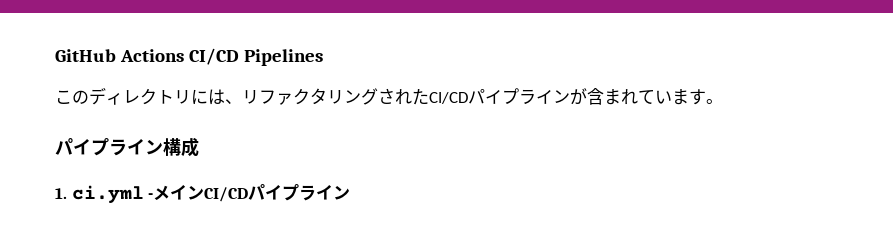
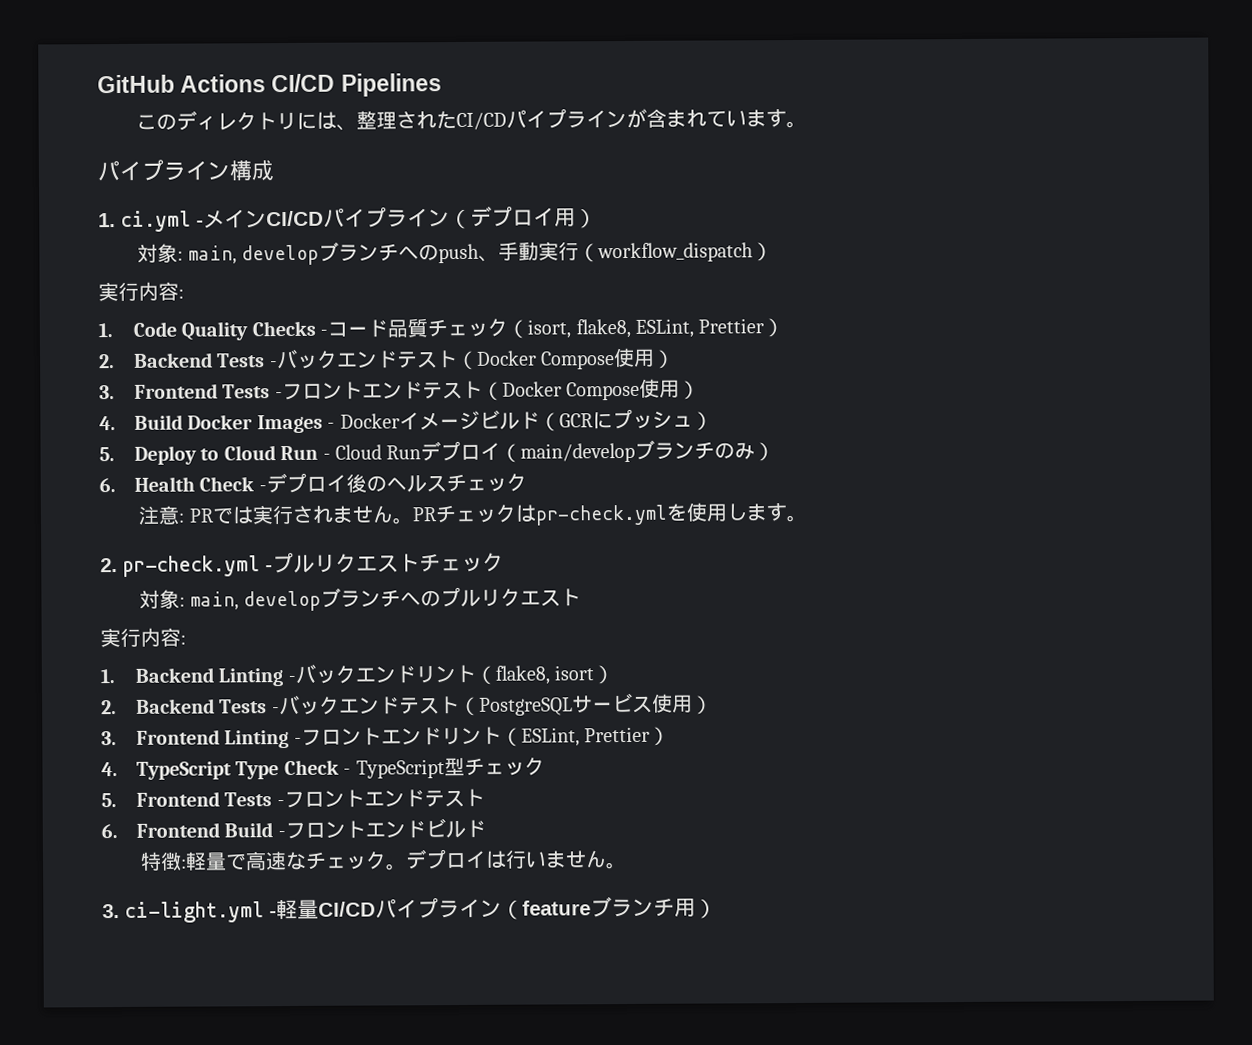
[242,88,378,105] リファクタリング -> [356,110,398,130] 整理
(351, 193) none -> [449,205,597,230] [137,241,774,266] [98,281,184,302] [98,318,785,341] [98,347,676,371] [99,378,701,401] [99,408,713,434] [99,439,776,465] [99,472,527,494] [138,502,807,526] [100,552,504,577] [139,586,582,612] [100,627,186,648] [100,663,615,687] [101,692,713,716] [101,726,671,749] [101,757,545,780] [101,788,485,809] [101,818,486,840] [140,849,628,871] [102,897,717,923] （デプロイ用） // 対象: main, developブランチへのpush、手動実行（workflow_dispatch） // 実行内容: // 1. Code Quality Checks -コード品質チェック（isort, flake8, ESLint, Prettier） // 2. Backend Tests -バックエンドテスト（Docker Compose使用） // 3. Frontend Tests -フロントエンドテスト（Docker Compose使用） // 4. Build Docker Images - Dockerイメージビルド（GCRにプッシュ） // 5. Deploy to Cloud Run - Cloud Runデプロイ（main/developブランチのみ） // 6. Health Check -デプロイ後のヘルスチェック // 注意: PRでは実行されません。PRチェックはpr-check.ymlを使用します。 // 2. pr-check.yml -プルリクエストチェック // 対象: main, developブランチへのプルリクエスト // 実行内容: // 1. Backend Linting -バックエンドリント（flake8, isort） // 2. Backend Tests -バックエンドテスト（PostgreSQLサービス使用） // 3. Frontend Linting -フロントエンドリント（ESLint, Prettier） // 4. TypeScript Type Check - TypeScript型チェック // 5. Frontend Tests -フロントエンドテスト // 6. Frontend Build -フロントエンドビルド // 特徴:軽量で高速なチェック。デプロイは行いません。 // 3. ci-light.yml -軽量CI/CDパイプライン（featureブランチ用）

